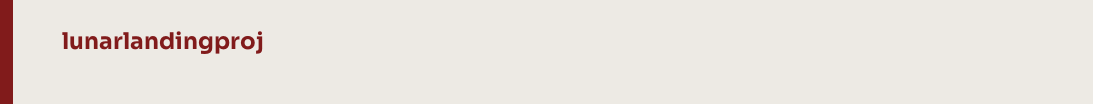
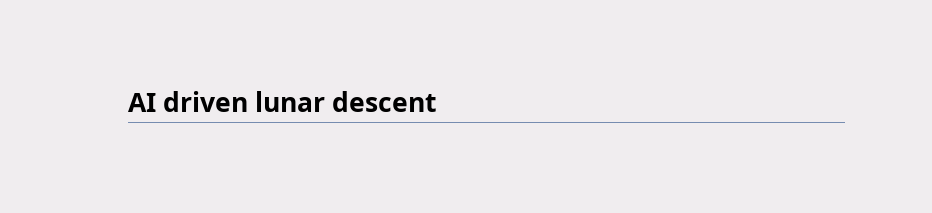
[62,31,264,55] lunarlandingproj -> [128,91,438,112] AI driven lunar descent

